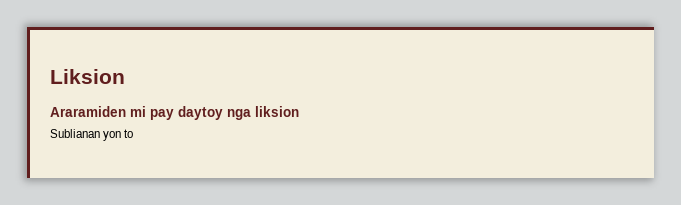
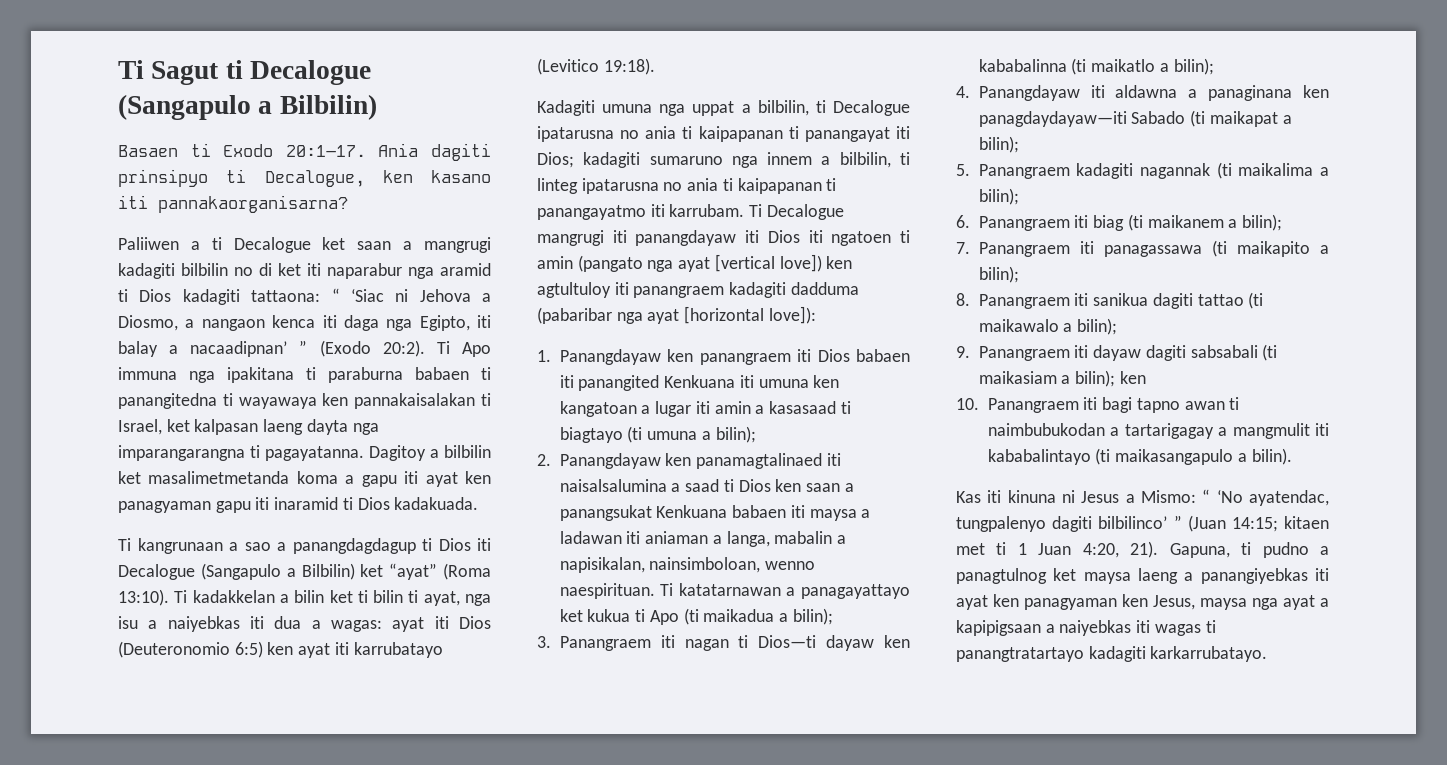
[50,69,125,84] [50,106,299,120] [50,129,134,141] Liksion // Araramiden mi pay daytoy nga liksion // Sublianan yon to -> [118,60,372,85] [118,94,377,120] [118,143,491,161] [118,169,491,187] [118,195,348,213] [118,237,491,253] [118,263,491,279] [118,288,491,305] [118,315,491,331] [118,340,492,357] [118,367,491,383] [118,393,492,409] [118,419,379,435] [118,445,491,461] [118,471,492,487] [118,497,479,513] [118,538,491,554] [118,563,491,580] [118,589,492,606] [118,616,491,632] [118,641,443,658] [537,58,655,75] [537,100,910,116] [537,126,910,142] [537,152,910,168] [537,178,837,194] [537,204,844,220] [537,230,910,246] [537,254,853,272] [537,282,859,298] [537,306,816,324] [537,349,910,365] [559,375,840,391] [559,401,851,417] [559,426,756,443] [537,453,841,469] [559,479,854,492] [559,505,871,521] [559,531,847,547] [559,557,816,573] [559,583,910,599] [559,608,833,625] [537,635,910,651] [978,58,1214,75] [956,85,1329,101] [978,110,1292,127] [978,136,1019,153] [956,162,1329,179] [978,188,1019,205] [956,214,1283,231] [956,240,1329,257] [978,266,1019,283] [956,292,1264,309] [978,318,1118,335] [956,344,1278,361] [978,370,1146,387] [956,397,1240,413] [987,423,1329,439] [987,448,1292,465] [956,489,1329,506] [956,515,1329,532] [956,541,1329,558] [956,568,1329,584] [956,594,1329,610] [956,620,1216,636] [956,646,1268,662] Ti Sagut ti Decalogue (Sangapulo a Bilbilin) // Basaen ti Exodo 20:1–17. Ania dagiti prinsipyo ti Decalogue, ken kasano iti pannakaorganisarna? // Paliiwen a ti Decalogue ket saan a mangrugi kadagiti bilbilin no di ket iti naparabur nga aramid ti Dios kadagiti tattaona: “ ‘Siac ni Jehova a Diosmo, a nangaon kenca iti daga nga Egipto, iti balay a nacaadipnan’ ” (Exodo 20:2). Ti Apo immuna nga ipakitana ti paraburna babaen ti panangitedna ti wayawaya ken pannakaisalakan ti Israel, ket kalpasan laeng dayta nga imparangarangna ti pagayatanna. Dagitoy a bilbilin ket masalimetmetanda koma a gapu iti ayat ken panagyaman gapu iti inaramid ti Dios kadakuada. // Ti kangrunaan a sao a panangdagdagup ti Dios iti Decalogue (Sangapulo a Bilbilin) ket “ayat” (Roma 13:10). Ti kadakkelan a bilin ket ti bilin ti ayat, nga isu a naiyebkas iti dua a wagas: ayat iti Dios (Deuteronomio 6:5) ken ayat iti karrubatayo (Levitico 19:18). // Kadagiti umuna nga uppat a bilbilin, ti Decalogue ipatarusna no ania ti kaipapanan ti panangayat iti Dios; kadagiti sumaruno nga innem a bilbilin, ti linteg ipatarusna no ania ti kaipapanan ti panangayatmo iti karrubam. Ti Decalogue mangrugi iti panangdayaw iti Dios iti ngatoen ti amin (pangato nga ayat [vertical love]) ken agtultuloy iti panangraem kadagiti dadduma (pabaribar nga ayat [horizontal love]): // 1. Panangdayaw ken panangraem iti Dios babaen iti panangited Kenkuana iti umuna ken kangatoan a lugar iti amin a kasasaad ti biagtayo (ti umuna a bilin); // 2. Panangdayaw ken panamagtalinaed iti naisalsalumina a saad ti Dios ken saan a panangsukat Kenkuana babaen iti maysa a ladawan iti aniaman a langa, mabalin a napisikalan, nainsimboloan, wenno naespirituan. Ti katatarnawan a panagayattayo ket kukua ti Apo (ti maikadua a bilin); // 3. Panangraem iti nagan ti Dios—ti dayaw ken kababalinna (ti maikatlo a bilin); // 4. Panangdayaw iti aldawna a panaginana ken panagdaydayaw—iti Sabado (ti maikapat a bilin); // 5. Panangraem kadagiti nagannak (ti maikalima a bilin); // 6. Panangraem iti biag (ti maikanem a bilin); // 7. Panangraem iti panagassawa (ti maikapito a bilin); // 8. Panangraem iti sanikua dagiti tattao (ti maikawalo a bilin); // 9. Panangraem iti dayaw dagiti sabsabali (ti maikasiam a bilin); ken // 10. Panangraem iti bagi tapno awan ti naimbubukodan a tartarigagay a mangmulit iti kababalintayo (ti maikasangapulo a bilin). // Kas iti kinuna ni Jesus a Mismo: “ ‘No ayatendac, tungpalenyo dagiti bilbilinco’ ” (Juan 14:15; kitaen met ti 1 Juan 4:20, 21). Gapuna, ti pudno a panagtulnog ket maysa laeng a panangiyebkas iti ayat ken panagyaman ken Jesus, maysa nga ayat a kapipigsaan a naiyebkas iti wagas ti panangtratartayo kadagiti karkarrubatayo.

